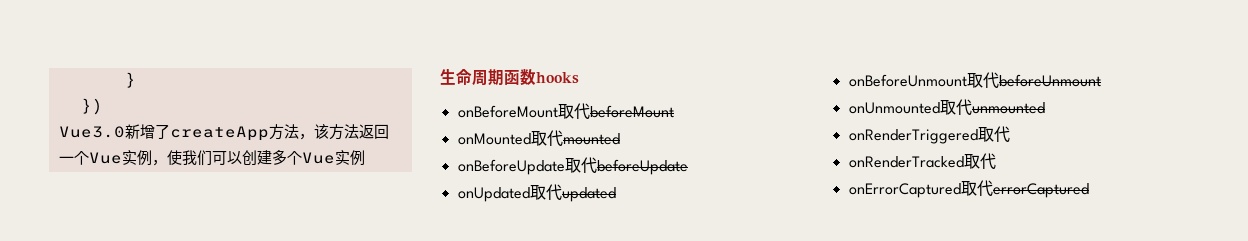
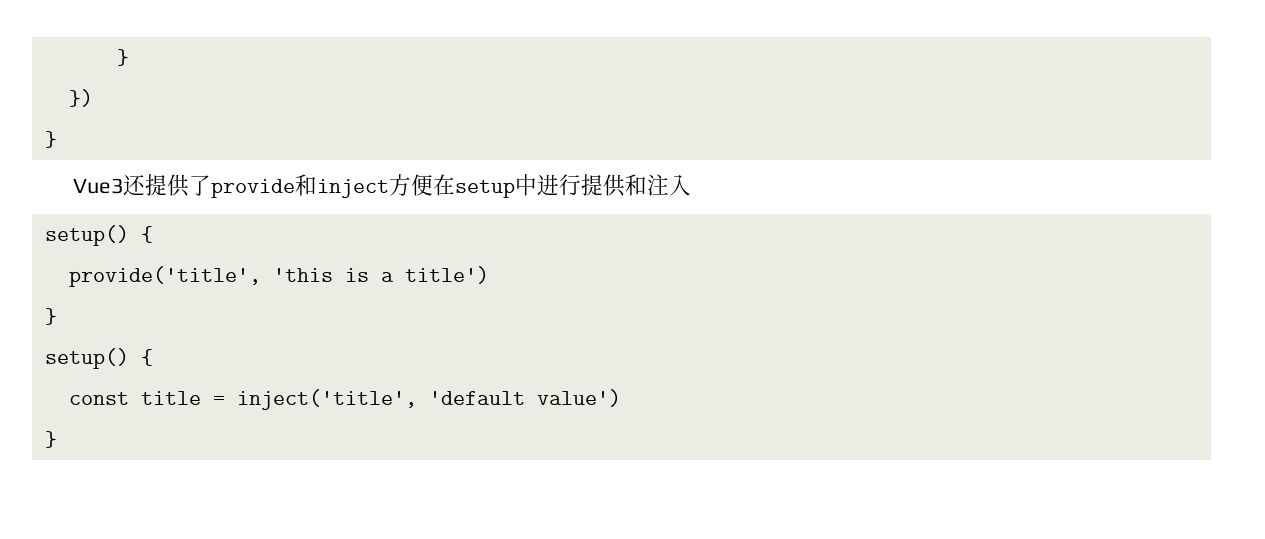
[58,124,389,141] [58,149,365,166] [440,69,579,86] [457,103,674,120] [457,130,620,147] [457,157,688,175] [457,184,616,202] [848,72,1101,89] [848,99,1045,116] [848,126,1010,144] [848,153,996,170] [848,180,1089,198] Vue3.0新增了createApp方法，该方法返回一个Vue实例，使我们可以创建多个Vue实例 // 生命周期函数hooks // onBeforeMount取代beforeMount // onMounted取代mounted // onBeforeUpdate取代beforeUpdate // onUpdated取代updated // onBeforeUnmount取代beforeUnmount // onUnmounted取代unmounted // onRenderTriggered取代 // onRenderTracked取代 // onErrorCaptured取代errorCaptured -> [44,131,57,148] [72,174,691,198] [44,225,153,246] [68,266,489,287] [44,308,57,325] [44,348,153,369] [68,389,621,410] [44,431,57,448] } // Vue3还提供了provide和inject方便在setup中进行提供和注入 // setup() { // provide('title', 'this is a title') // } // setup() { // const title = inject('title', 'default value') // }

